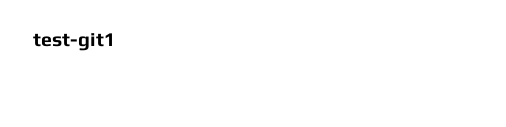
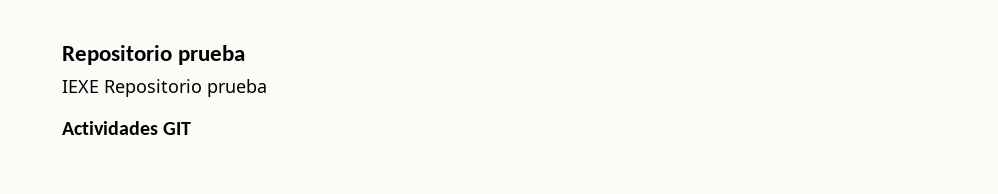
[33,33,115,51] test-git1 -> [62,45,246,65] [62,79,267,97] [62,121,192,135] Repositorio prueba // IEXE Repositorio prueba // Actividades GIT

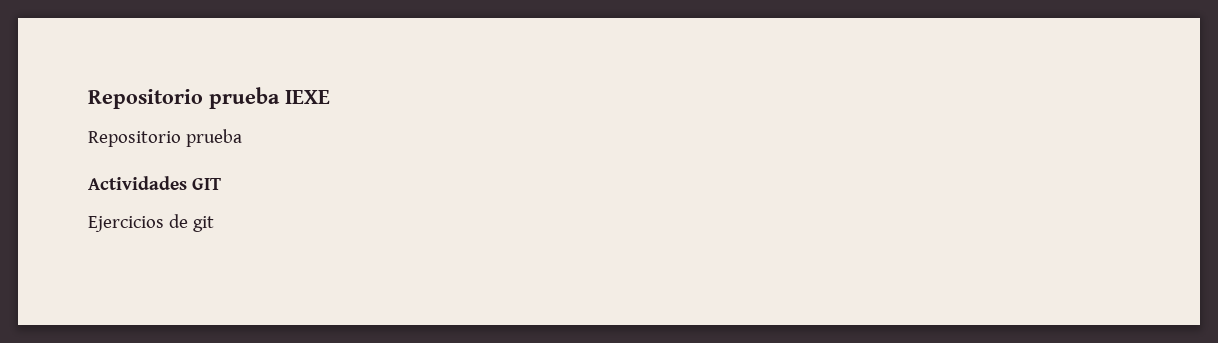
[62,45,246,65] [62,80,99,93] Repositorio prueba // IEXE -> [88,87,330,109] Repositorio prueba IEXE //
(192, 128) none -> [88,214,214,232] // Ejercicios de git

